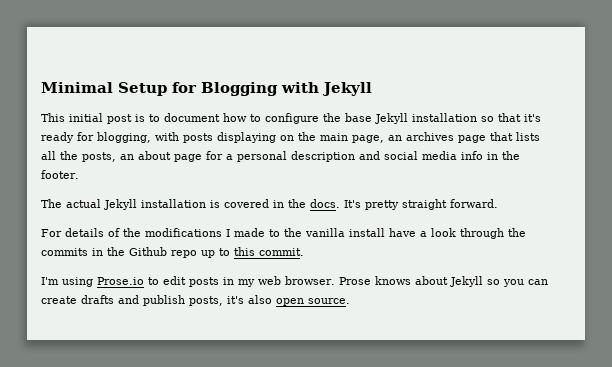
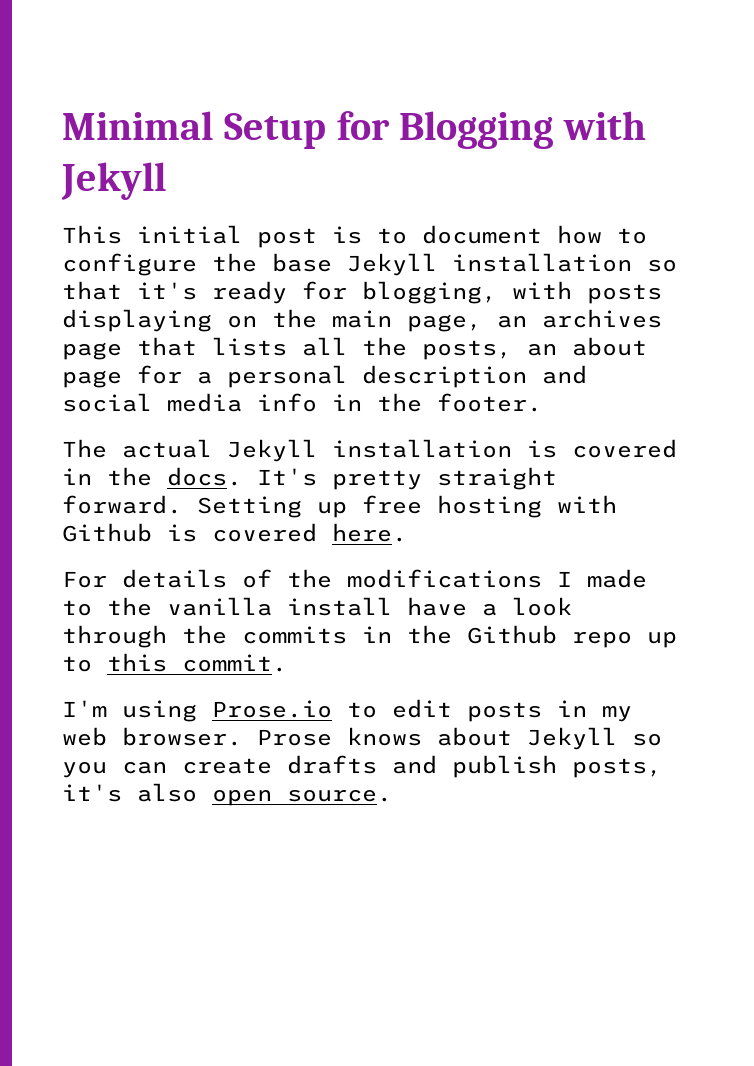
(498, 203) none -> [197,495,617,518] [62,523,407,542] Setting up free hosting with Github is covered here.

